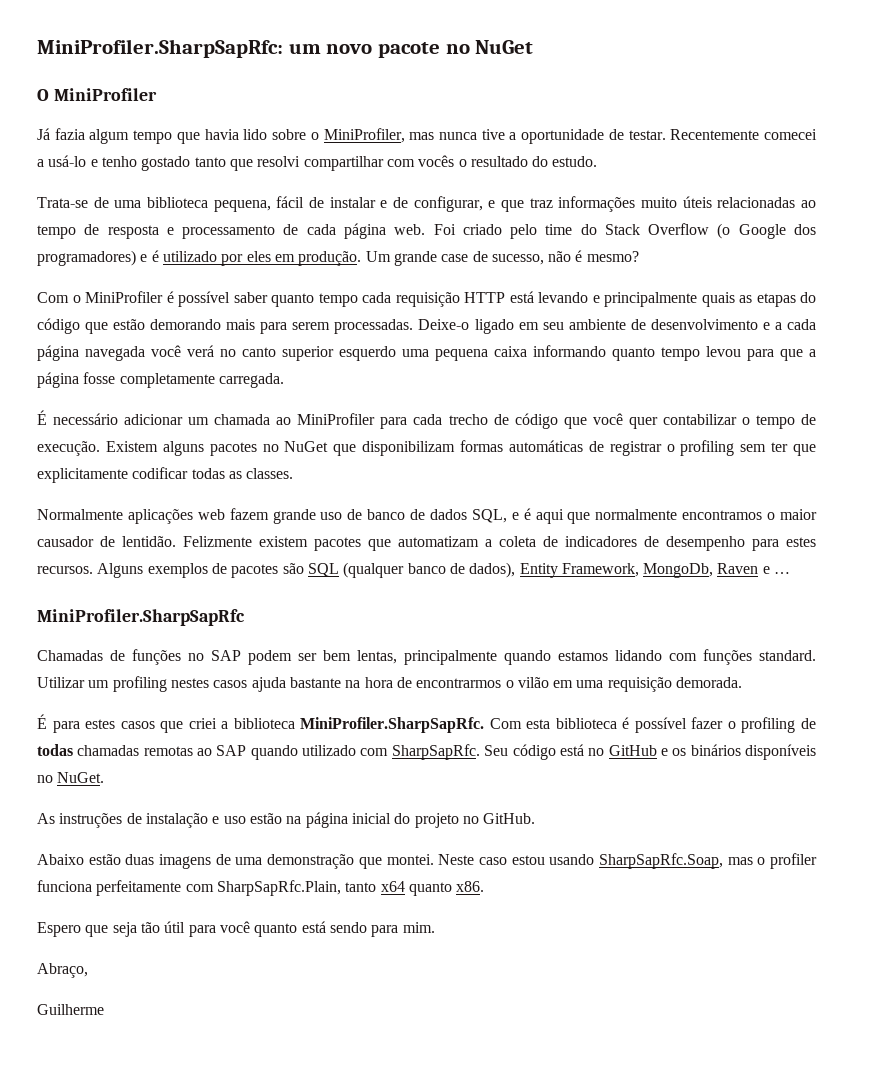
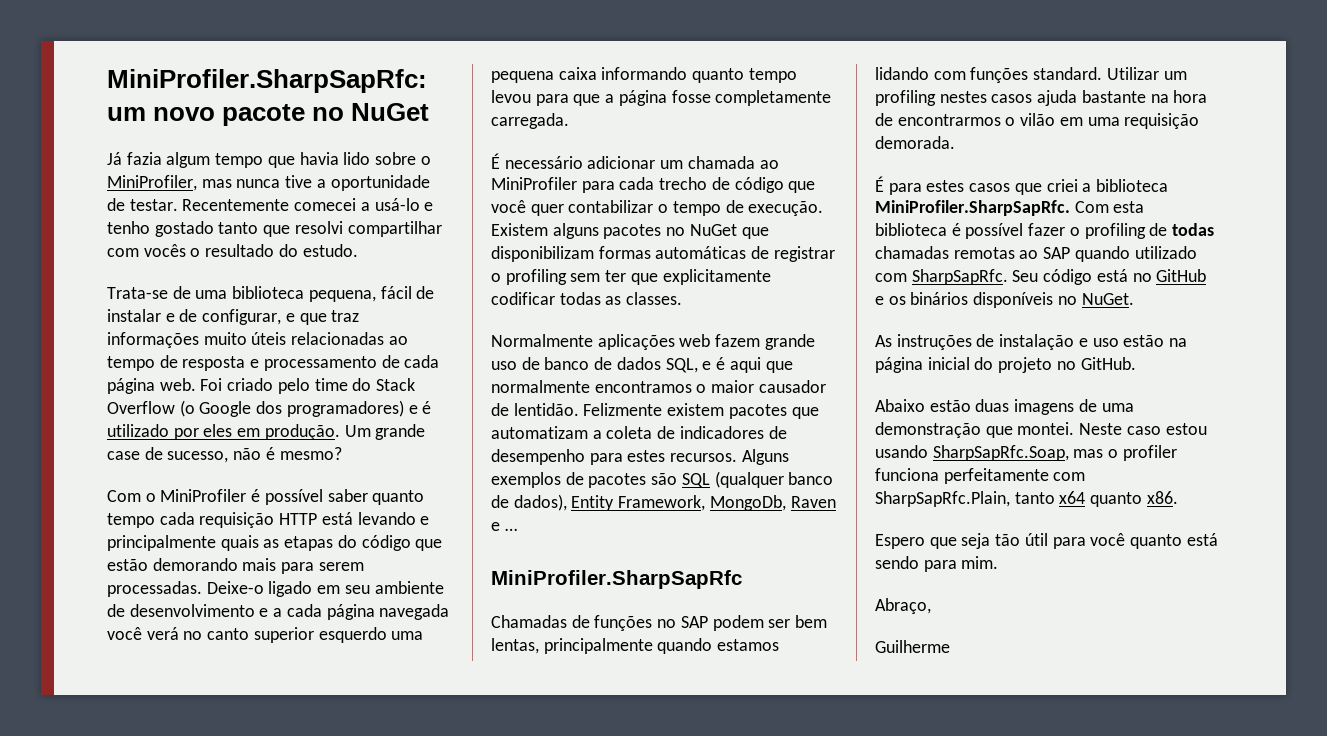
[37,88,157,101] // O MiniProfiler -> (430, 112) none

